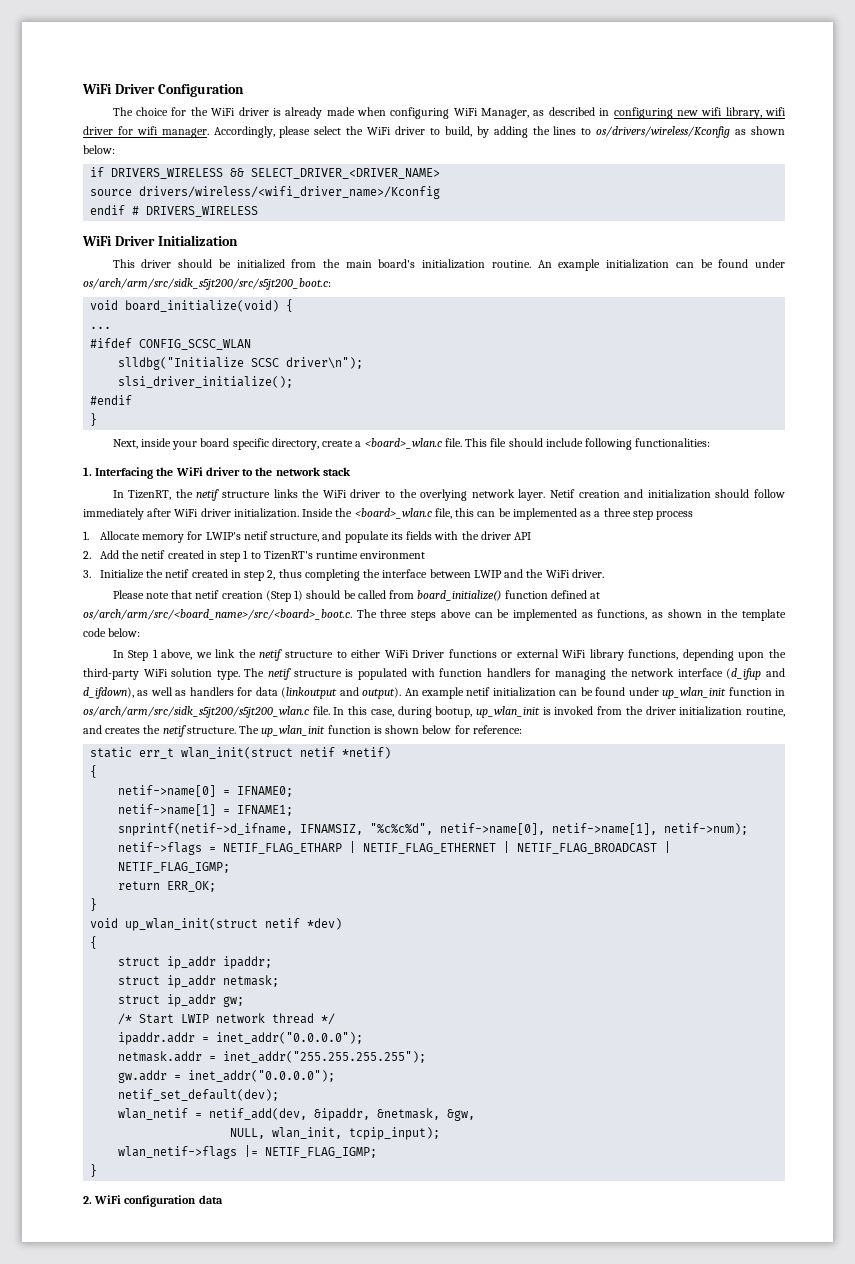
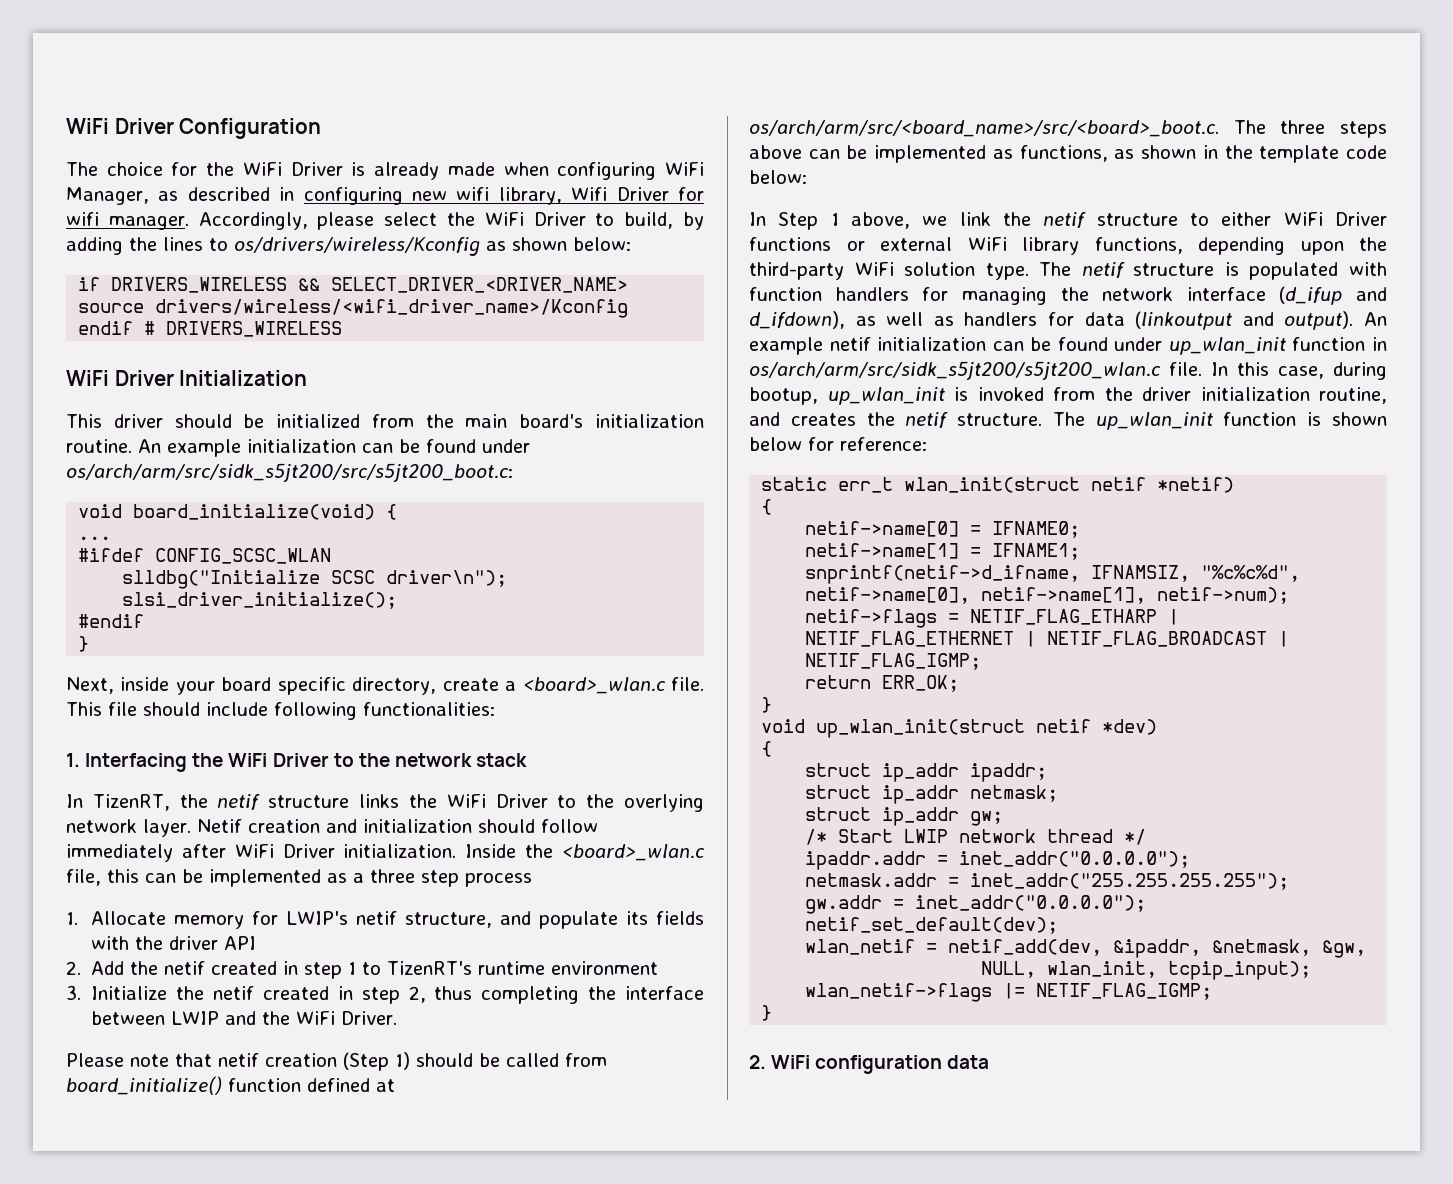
[238,107,269,116] driver -> [290,162,343,176] Driver
[765,107,786,116] [83,126,113,135] wifi driver -> [571,187,669,201] Wifi Driver
[395,126,426,135] driver -> [533,212,586,226] Driver
[205,467,240,476] driver -> [272,753,329,767] Driver
[350,489,381,498] driver -> [495,794,548,808] Driver
[200,508,231,517] driver -> [282,844,335,858] Driver
[571,569,604,578] driver. -> [341,1011,398,1025] Driver.

